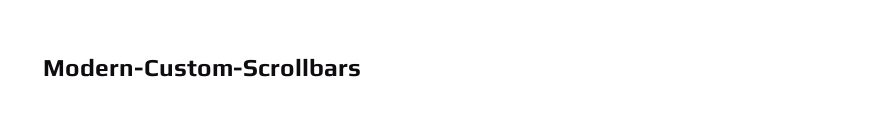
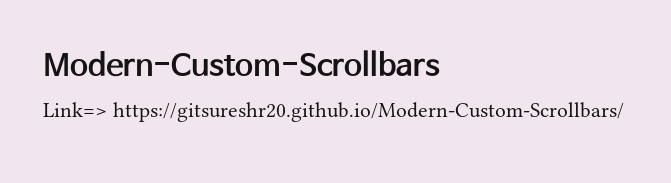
(361, 67) none -> [43,102,624,122] // Link=> https://gitsureshr20.github.io/Modern-Custom-Scrollbars/

